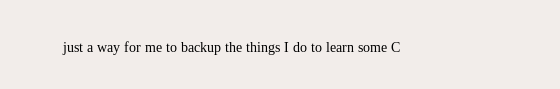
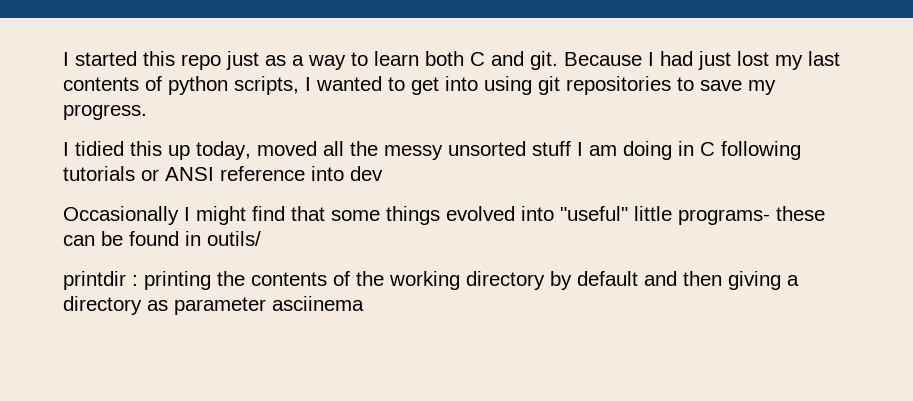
[62,41,400,55] just a way for me to backup the things I do to learn some C -> [63,51,840,70] [63,76,776,95] [63,104,147,120] [63,141,801,160] [63,166,383,181] [63,206,825,225] [63,231,261,246] [63,271,799,290] [63,296,364,315] I started this repo just as a way to learn both C and git. Because I had just lost my last contents of python scripts, I wanted to get into using git repositories to save my progress. // I tidied this up today, moved all the messy unsorted stuff I am doing in C following tutorials or ANSI reference into dev // Occasionally I might find that some things evolved into "useful" little programs- these can be found in outils/ // printdir : printing the contents of the working directory by default and then giving a directory as parameter asciinema

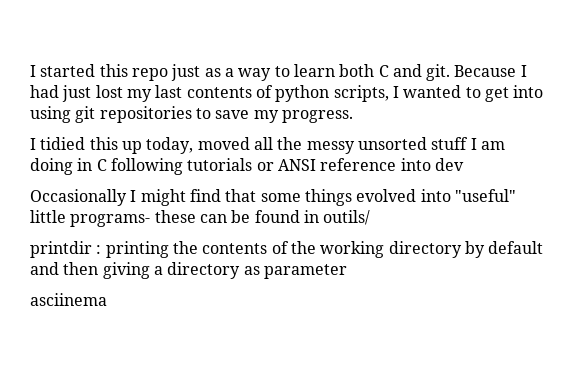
(266, 306) none -> (347, 271) //

